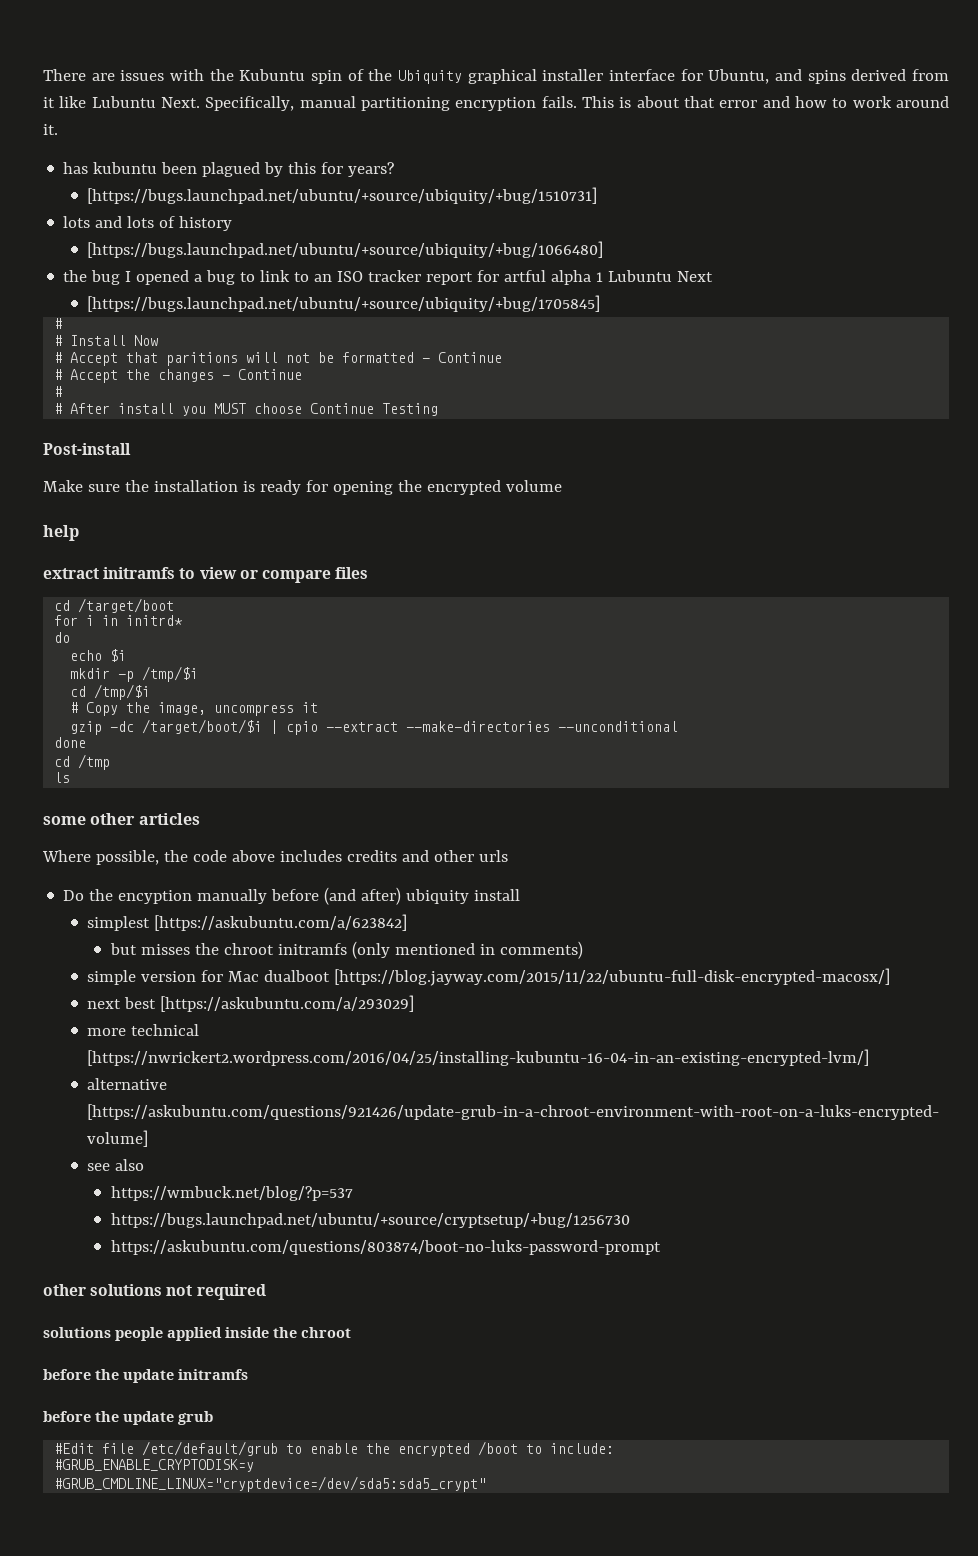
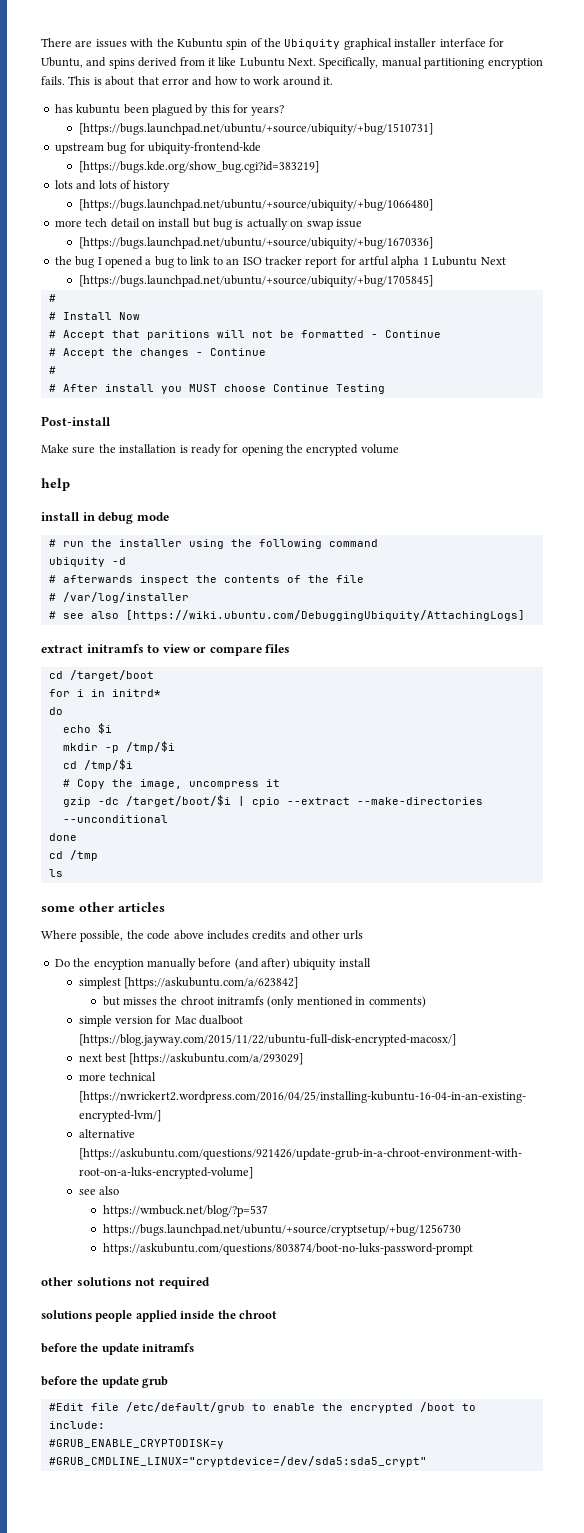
(598, 195) none -> [54,142,261,154] [78,161,319,173] // upstream bug for ubiquity-frontend-kde // [https://bugs.kde.org/show_bug.cgi?id=383219]
(604, 249) none -> [54,218,362,230] [78,237,433,249] // more tech detail on install but bug is actually on swap issue // [https://bugs.launchpad.net/ubuntu/+source/ubiquity/+bug/1670336]
(79, 533) none -> [41,512,169,524] [48,539,378,549] [48,557,126,567] [48,575,364,585] [48,592,189,603] [48,610,525,621] // install in debug mode // # run the installer using the following command // ubiquity -d // # afterwards inspect the contents of the file // # /var/log/installer // # see also [https://wiki.ubuntu.com/DebuggingUbiquity/AttachingLogs]

